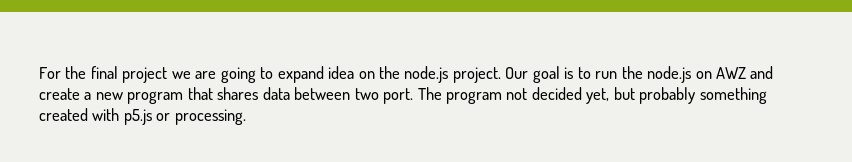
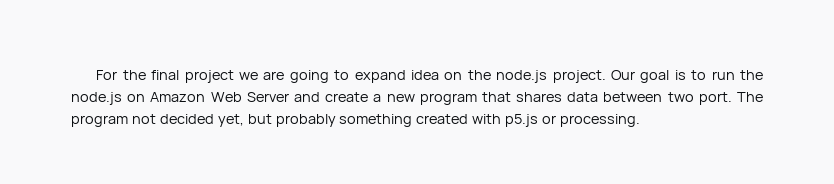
[715,67,746,79] AWZ -> [150,92,289,102] Amazon Web Server

